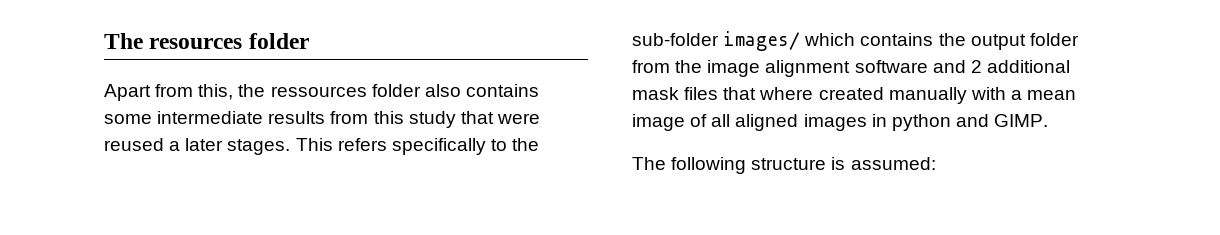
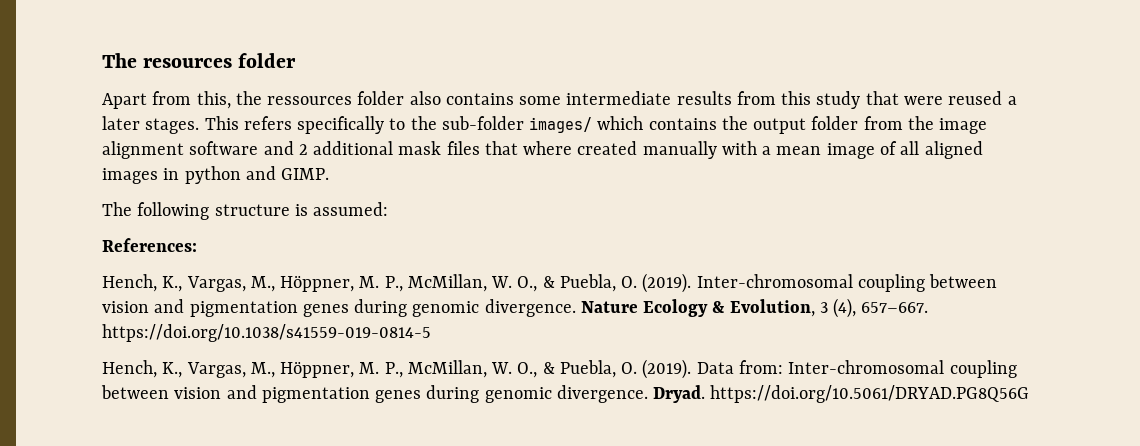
(936, 163) none -> [102,238,197,252] [102,273,998,293] [102,298,929,318] [102,324,431,342] [102,359,1017,379] [101,385,1030,403] // References: // Hench, K., Vargas, M., Höppner, M. P., McMillan, W. O., & Puebla, O. (2019). Inter-chromosomal coupling between vision and pigmentation genes during genomic divergence. Nature Ecology & Evolution, 3 (4), 657–667. https://doi.org/10.1038/s41559-019-0814-5 // Hench, K., Vargas, M., Höppner, M. P., McMillan, W. O., & Puebla, O. (2019). Data from: Inter-chromosomal coupling between vision and pigmentation genes during genomic divergence. Dryad. https://doi.org/10.5061/DRYAD.PG8Q56G

